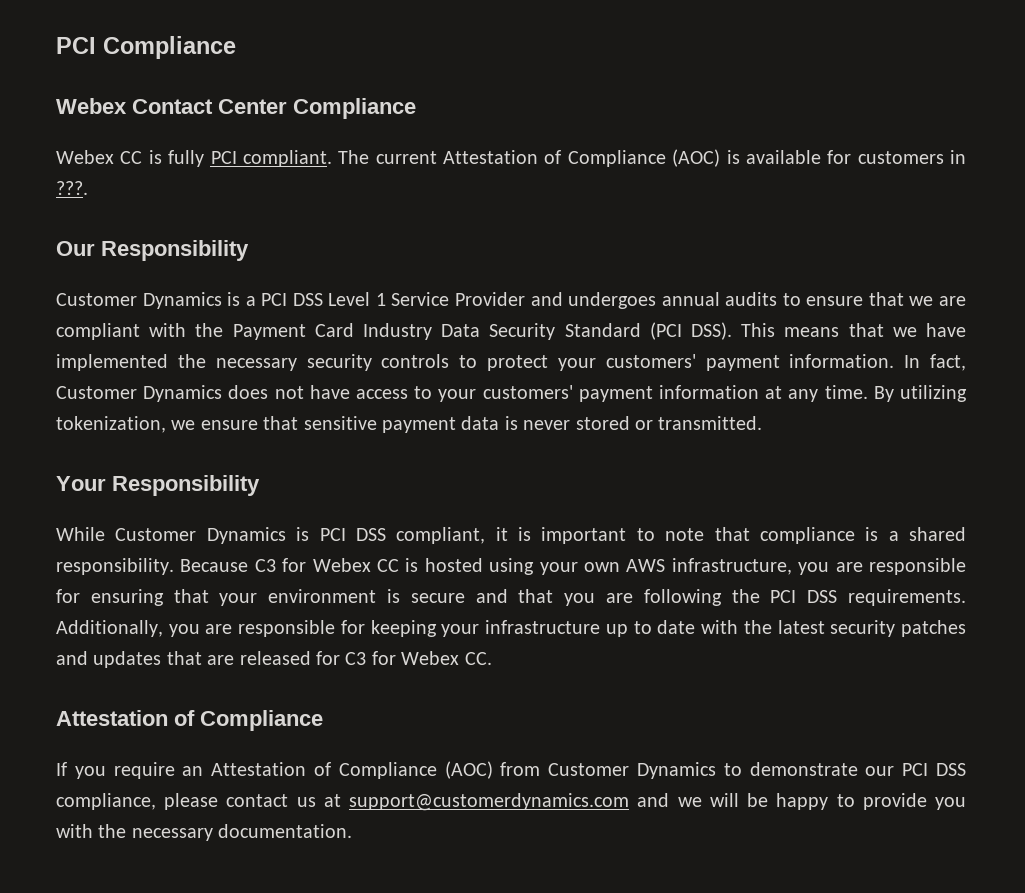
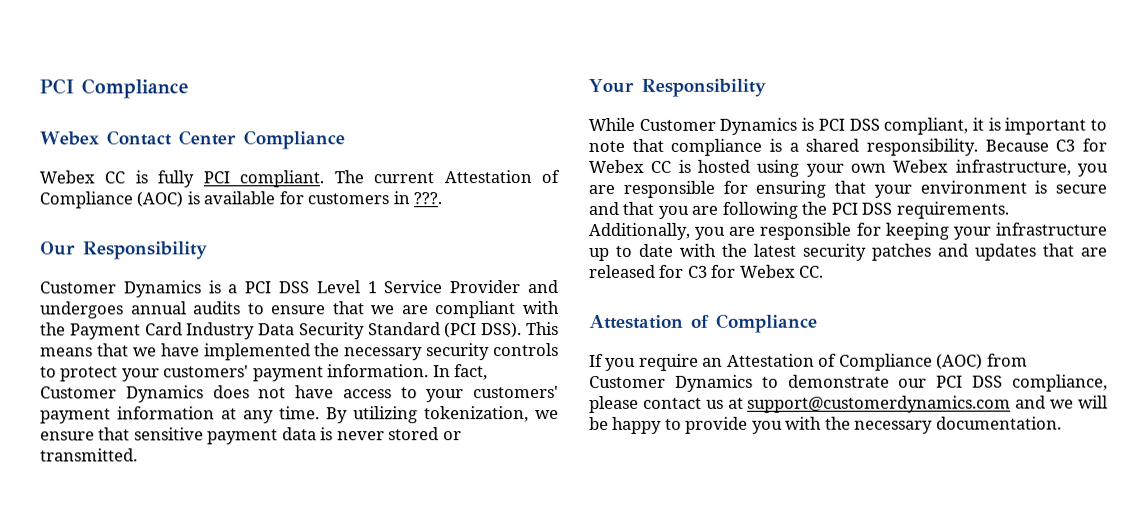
[626,559,666,572] AWS -> [892,159,949,173] Webex

